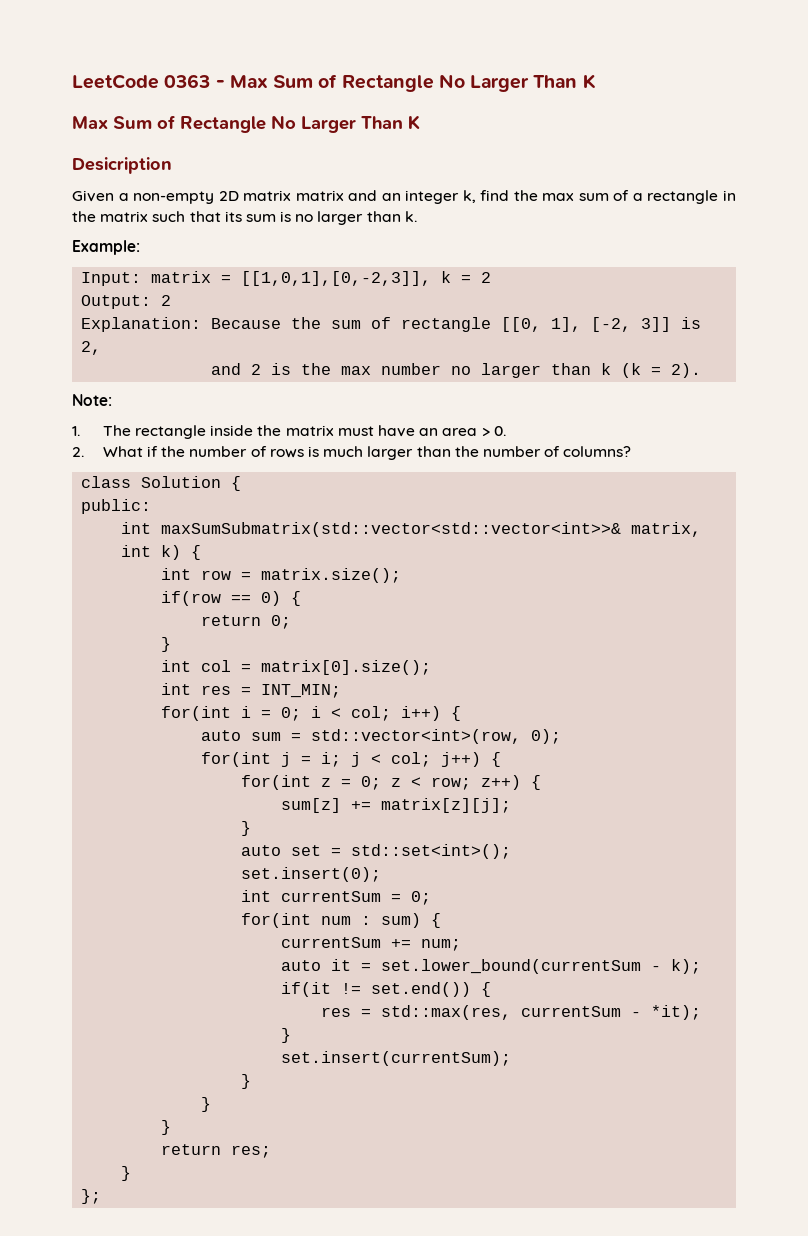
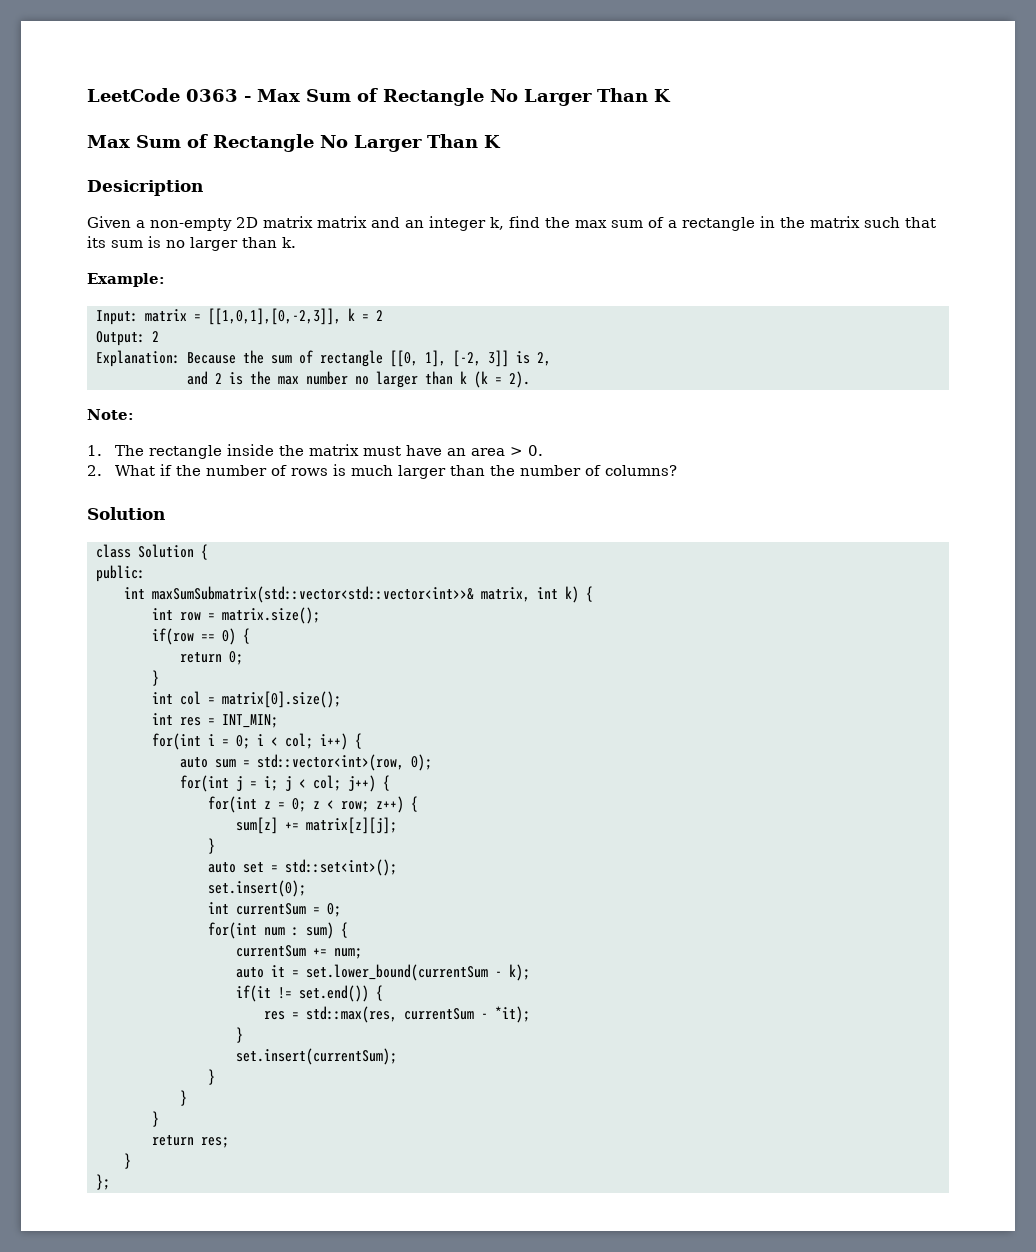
(632, 451) none -> [87,507,165,520] // Solution

